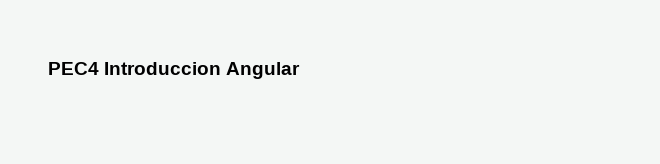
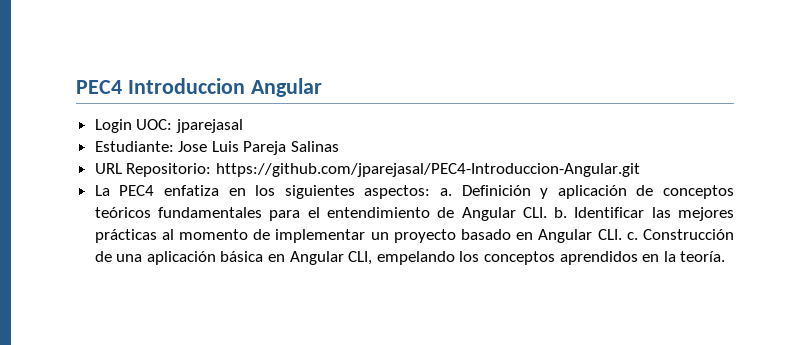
(301, 70) none -> [94,119,243,133] [94,141,340,155] [94,163,640,177] [94,185,734,199] [94,207,734,221] [94,229,734,243] [94,251,726,265] // Login UOC: jparejasal // Estudiante: Jose Luis Pareja Salinas // URL Repositorio: https://github.com/jparejasal/PEC4-Introduccion-Angular.git // La PEC4 enfatiza en los siguientes aspectos: a. Definición y aplicación de conceptos teóricos fundamentales para el entendimiento de Angular CLI. b. Identificar las mejores prácticas al momento de implementar un proyecto basado en Angular CLI. c. Construcción de una aplicación básica en Angular CLI, empelando los conceptos aprendidos en la teoría.

